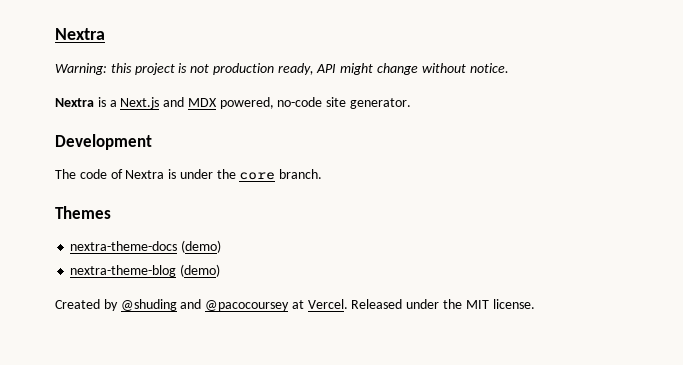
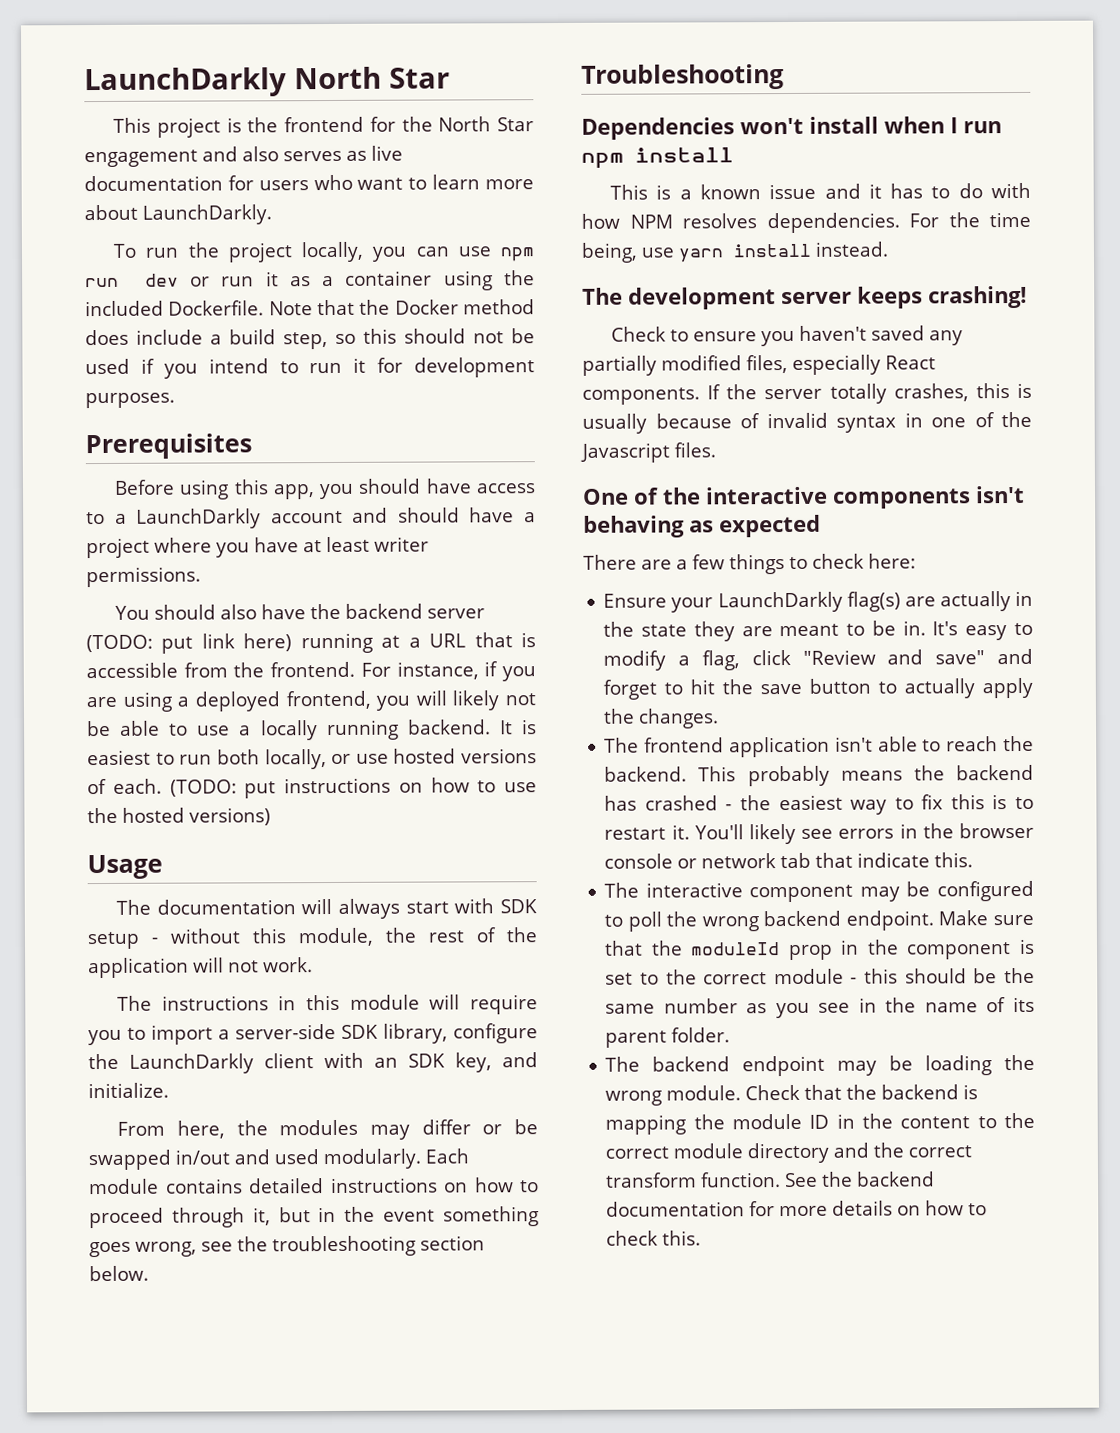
[55,28,105,40] [55,63,509,75] [55,97,412,109] [55,134,152,150] [55,169,323,180] [55,206,111,219] [70,240,222,253] [70,264,221,277] [55,299,535,311] Nextra // Warning: this project is not production ready, API might change without notice. // Nextra is a Next.js and MDX powered, no-code site generator. // Development // The code of Nextra is under the core branch. // Themes // nextra-theme-docs (demo) // nextra-theme-blog (demo) // Created by @shuding and @pacocoursey at Vercel. Released under the MIT license. -> [84,66,450,98] [113,116,534,138] [84,145,403,168] [84,174,534,192] [84,204,272,225] [113,241,535,263] [85,270,535,291] [85,299,535,317] [85,328,535,350] [85,357,535,379] [85,392,175,409] [85,433,252,460] [114,478,536,500] [86,507,536,529] [86,536,429,559] [86,566,201,588] [115,603,486,620] [86,632,537,654] [86,661,536,682] [86,690,536,712] [87,719,537,741] [87,748,537,770] [87,777,537,799] [87,807,271,826] [87,854,163,880] [116,898,538,919] [87,927,537,950] [88,957,313,979] [117,994,539,1015] [88,1023,538,1046] [88,1052,539,1074] [88,1082,169,1099] [117,1119,539,1140] [88,1148,469,1171] [89,1177,539,1195] [89,1206,539,1229] [89,1235,485,1258] [89,1265,149,1282] [581,64,784,90] [581,116,1002,140] [581,147,734,169] [610,182,1031,200] [581,211,1031,234] [581,241,888,263] [582,285,1027,310] [611,325,964,347] [582,354,936,376] [582,382,1032,405] [582,411,1032,434] [580,442,716,463] [583,485,1025,509] [583,514,821,538] [583,553,916,575] [603,590,1033,613] [603,620,1033,642] [603,648,1033,671] [603,677,1033,700] [603,708,720,729] [604,735,1034,758] [604,764,1034,787] [604,794,1034,815] [604,822,1034,845] [604,852,974,869] [604,880,1034,903] [604,910,1034,932] [604,938,1035,961] [605,967,1035,985] [605,996,1035,1019] [605,1027,731,1048] [605,1054,1035,1077] [605,1084,979,1106] [605,1112,1035,1135] [605,1142,973,1164] [605,1171,936,1188] [606,1200,988,1217] [606,1230,702,1246] LaunchDarkly North Star // This project is the frontend for the North Star engagement and also serves as live documentation for users who want to learn more about LaunchDarkly. // To run the project locally, you can use npm run dev or run it as a container using the included Dockerfile. Note that the Docker method does include a build step, so this should not be used if you intend to run it for development purposes. // Prerequisites // Before using this app, you should have access to a LaunchDarkly account and should have a project where you have at least writer permissions. // You should also have the backend server (TODO: put link here) running at a URL that is accessible from the frontend. For instance, if you are using a deployed frontend, you will likely not be able to use a locally running backend. It is easiest to run both locally, or use hosted versions of each. (TODO: put instructions on how to use the hosted versions) // Usage // The documentation will always start with SDK setup - without this module, the rest of the application will not work. // The instructions in this module will require you to import a server-side SDK library, configure the LaunchDarkly client with an SDK key, and initialize. // From here, the modules may differ or be swapped in/out and used modularly. Each module contains detailed instructions on how to proceed through it, but in the event something goes wrong, see the troubleshooting section below. // Troubleshooting // Dependencies won't install when I run npm install // This is a known issue and it has to do with how NPM resolves dependencies. For the time being, use yarn install instead. // The development server keeps crashing! // Check to ensure you haven't saved any partially modified files, especially React components. If the server totally crashes, this is usually because of invalid syntax in one of the Javascript files. // One of the interactive components isn't behaving as expected // There are a few things to check here: // Ensure your LaunchDarkly flag(s) are actually in the state they are meant to be in. It's easy to modify a flag, click "Review and save" and forget to hit the save button to actually apply the changes. // The frontend application isn't able to reach the backend. This probably means the backend has crashed - the easiest way to fix this is to restart it. You'll likely see errors in the browser console or network tab that indicate this. // The interactive component may be configured to poll the wrong backend endpoint. Make sure that the moduleId prop in the component is set to the correct module - this should be the same number as you see in the name of its parent folder. // The backend endpoint may be loading the wrong module. Check that the backend is mapping the module ID in the content to the correct module directory and the correct transform function. See the backend documentation for more details on how to check this.

